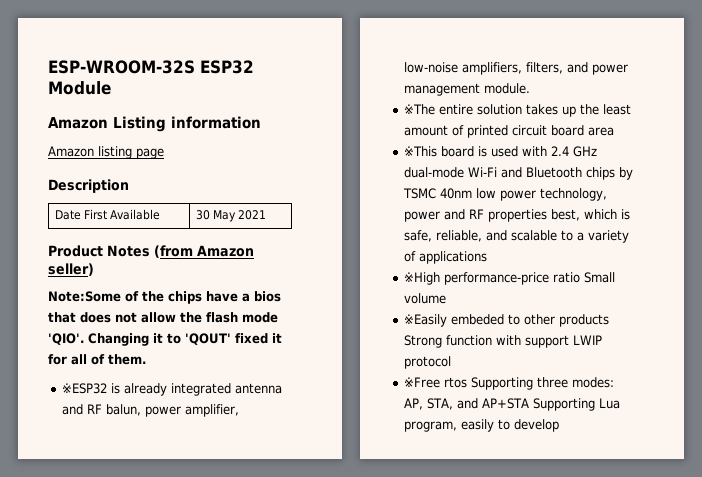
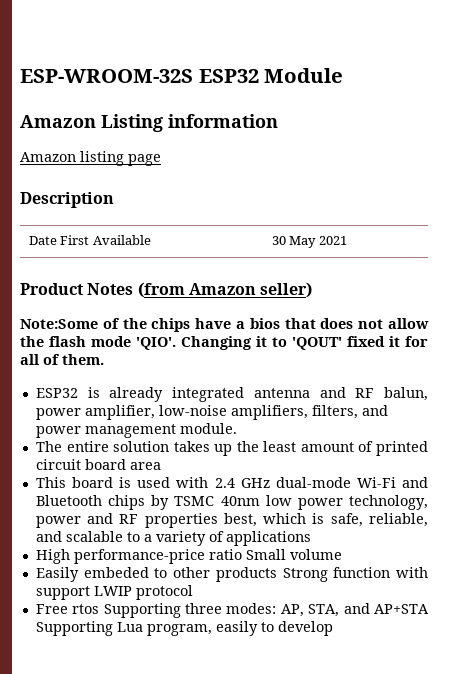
[62,383,108,394] ※ESP32 -> [35,388,78,398] ESP32
[404,104,436,115] ※The -> [35,441,62,452] The
[404,146,438,157] ※This -> [35,477,66,488] This
[404,272,441,285] ※High -> [35,549,70,564] High
[404,314,448,327] ※Easily -> [35,567,79,582] Easily
[404,377,441,388] ※Free -> [35,604,68,614] Free

